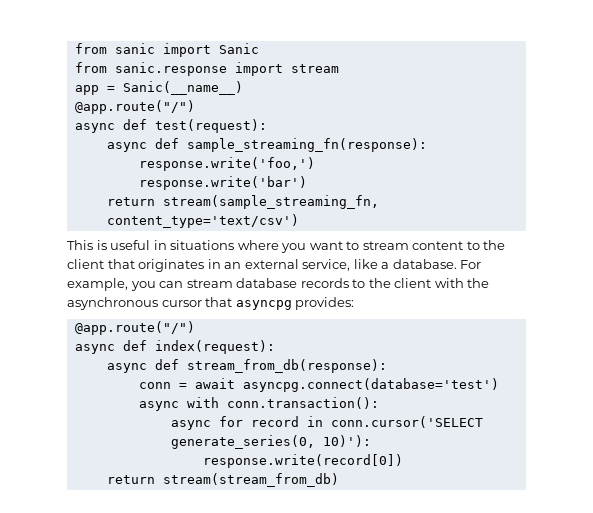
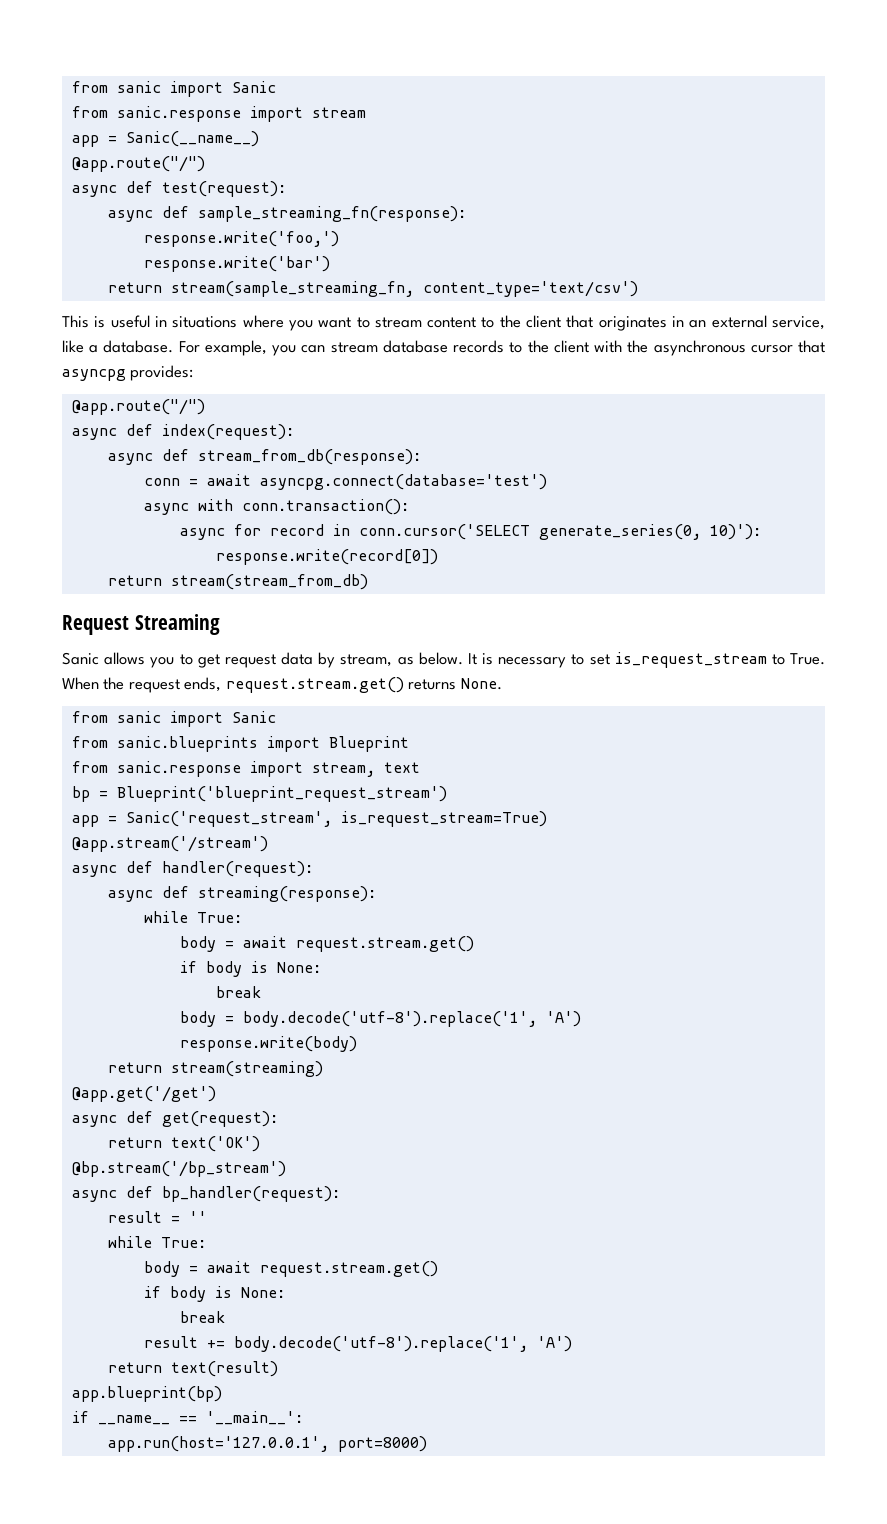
(339, 480) none -> [62,614,220,635] [62,652,825,668] [62,677,502,693] [71,711,276,727] [71,736,409,752] [71,761,420,777] [71,786,447,802] [71,811,547,827] [71,836,268,852] [71,861,313,877] [107,886,376,902] [143,911,242,923] [179,936,474,952] [179,961,321,977] [215,986,261,998] [179,1011,581,1027] [179,1036,357,1052] [107,1061,323,1077] [71,1086,216,1102] [71,1111,278,1127] [107,1136,260,1152] [71,1161,286,1177] [71,1186,340,1202] [107,1211,207,1223] [107,1236,206,1248] [143,1261,438,1277] [143,1286,285,1302] [179,1311,225,1323] [143,1336,572,1352] [107,1361,278,1377] [71,1386,222,1402] [71,1411,303,1425] [107,1436,427,1452] // Request Streaming // Sanic allows you to get request data by stream, as below. It is necessary to set is_request_stream to True. When the request ends, request.stream.get() returns None. // from sanic import Sanic // from sanic.blueprints import Blueprint // from sanic.response import stream, text // bp = Blueprint('blueprint_request_stream') // app = Sanic('request_stream', is_request_stream=True) // @app.stream('/stream') // async def handler(request): // async def streaming(response): // while True: // body = await request.stream.get() // if body is None: // break // body = body.decode('utf-8').replace('1', 'A') // response.write(body) // return stream(streaming) // @app.get('/get') // async def get(request): // return text('OK') // @bp.stream('/bp_stream') // async def bp_handler(request): // result = '' // while True: // body = await request.stream.get() // if body is None: // break // result += body.decode('utf-8').replace('1', 'A') // return text(result) // app.blueprint(bp) // if __name__ == '__main__': // app.run(host='127.0.0.1', port=8000)

